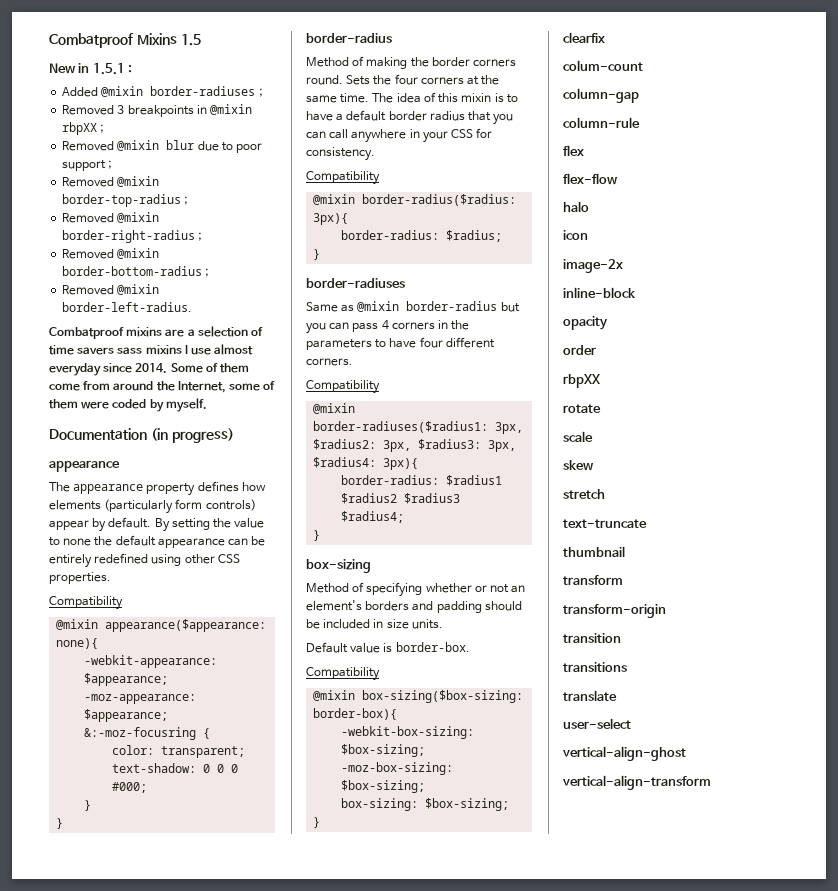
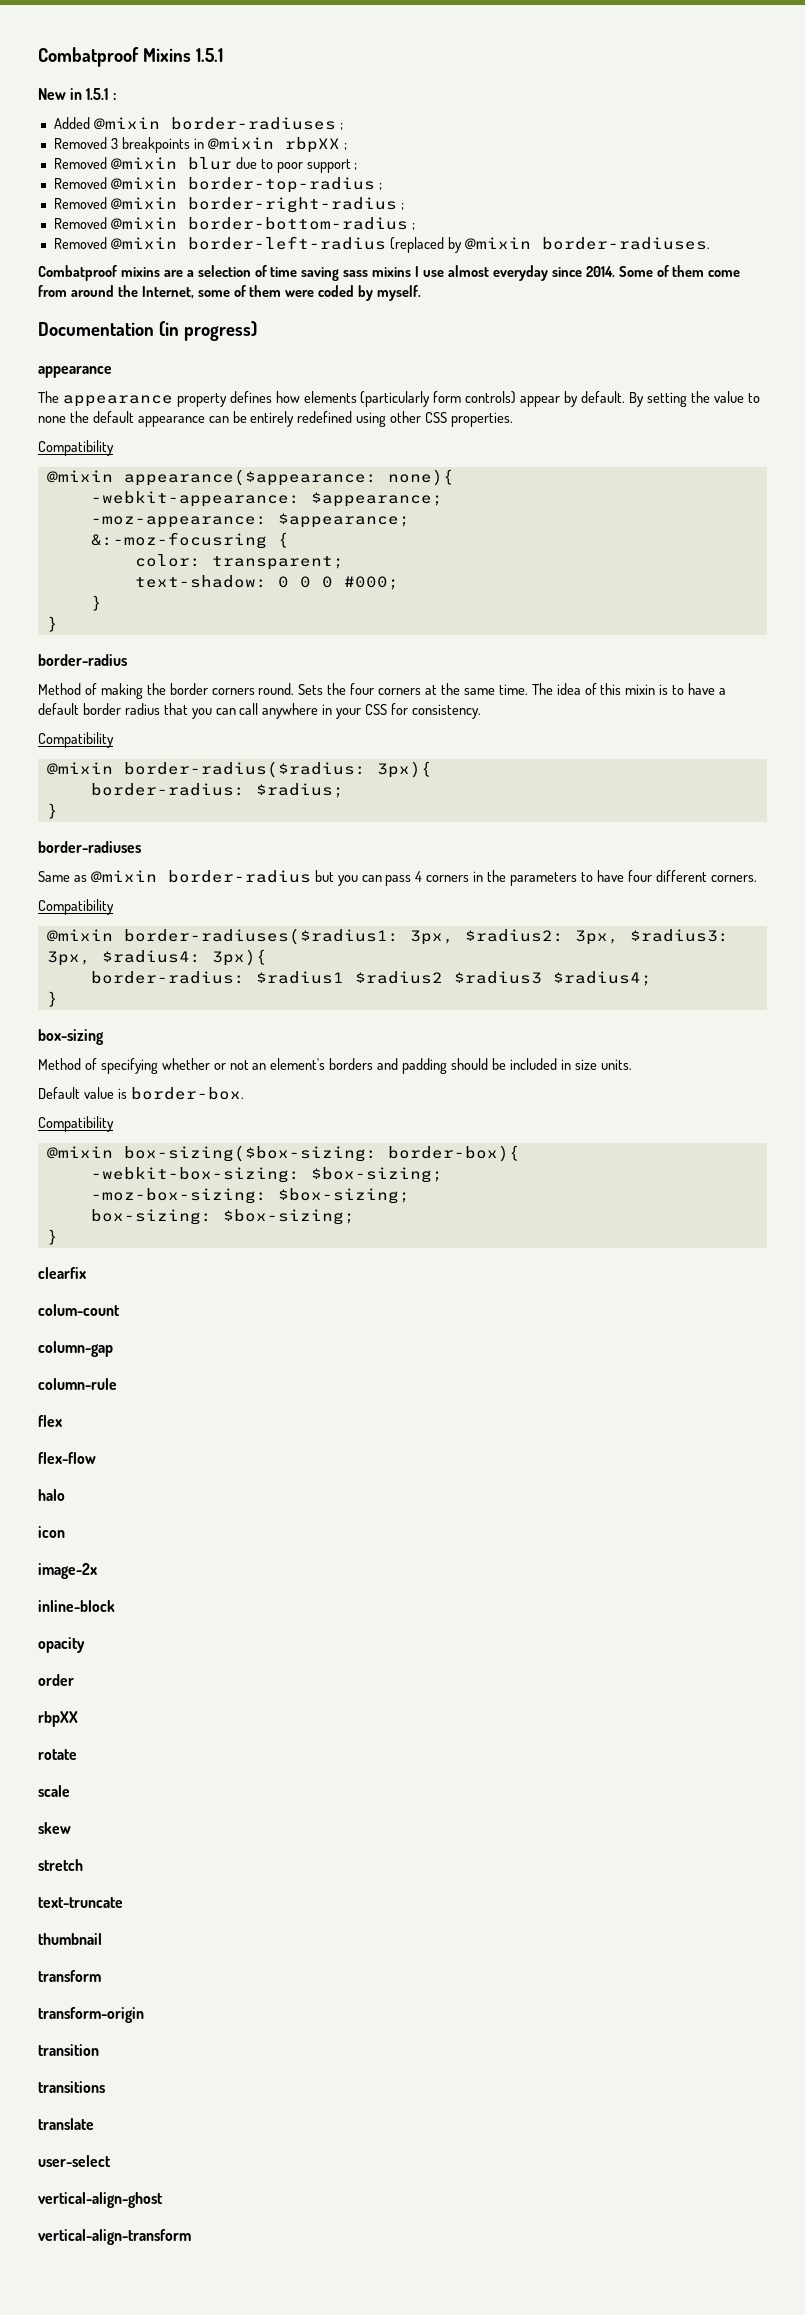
[180,34,201,46] 1.5 -> [195,48,223,62] 1.5.1
[62,302,193,312] border-left-radius. -> [187,236,710,253] border-left-radius (replaced by @mixin border-radiuses.
[77,347,115,355] savers -> [301,267,340,281] saving

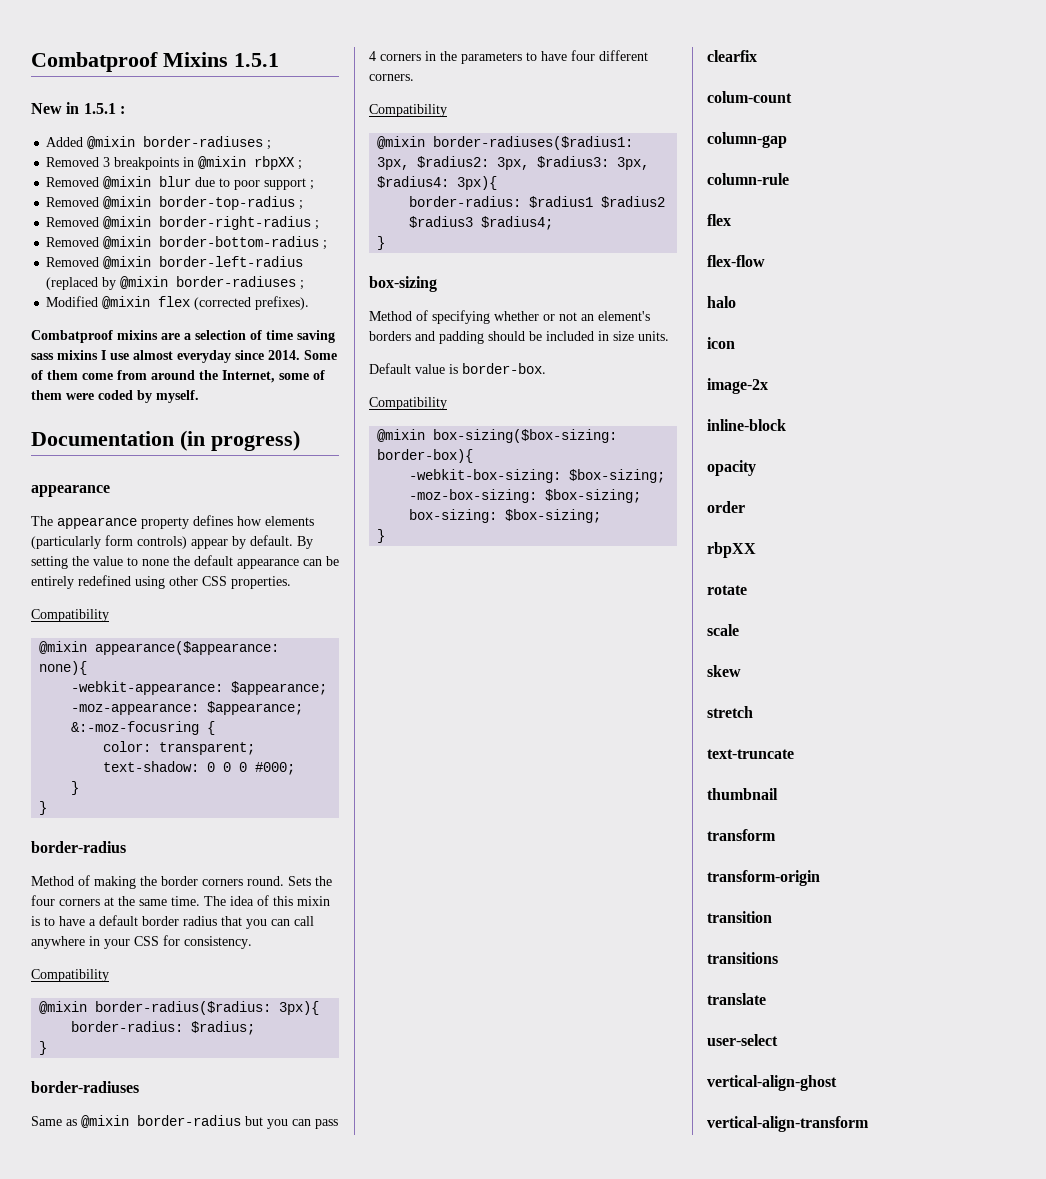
[541,237,710,250] border-radiuses. -> [176,276,305,290] [46,296,310,310] border-radiuses ; // Modified @mixin flex (corrected prefixes).

